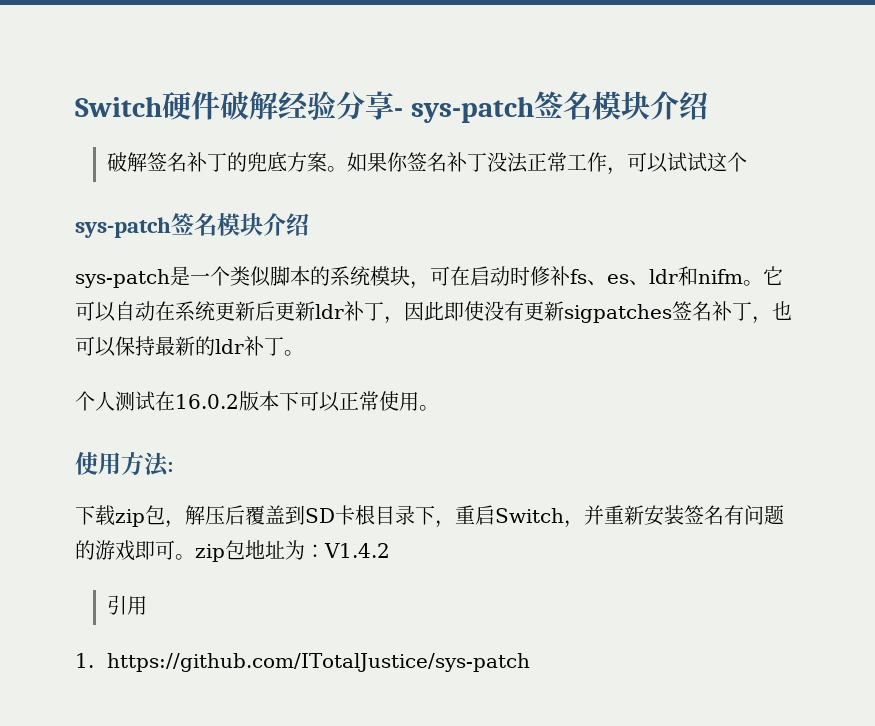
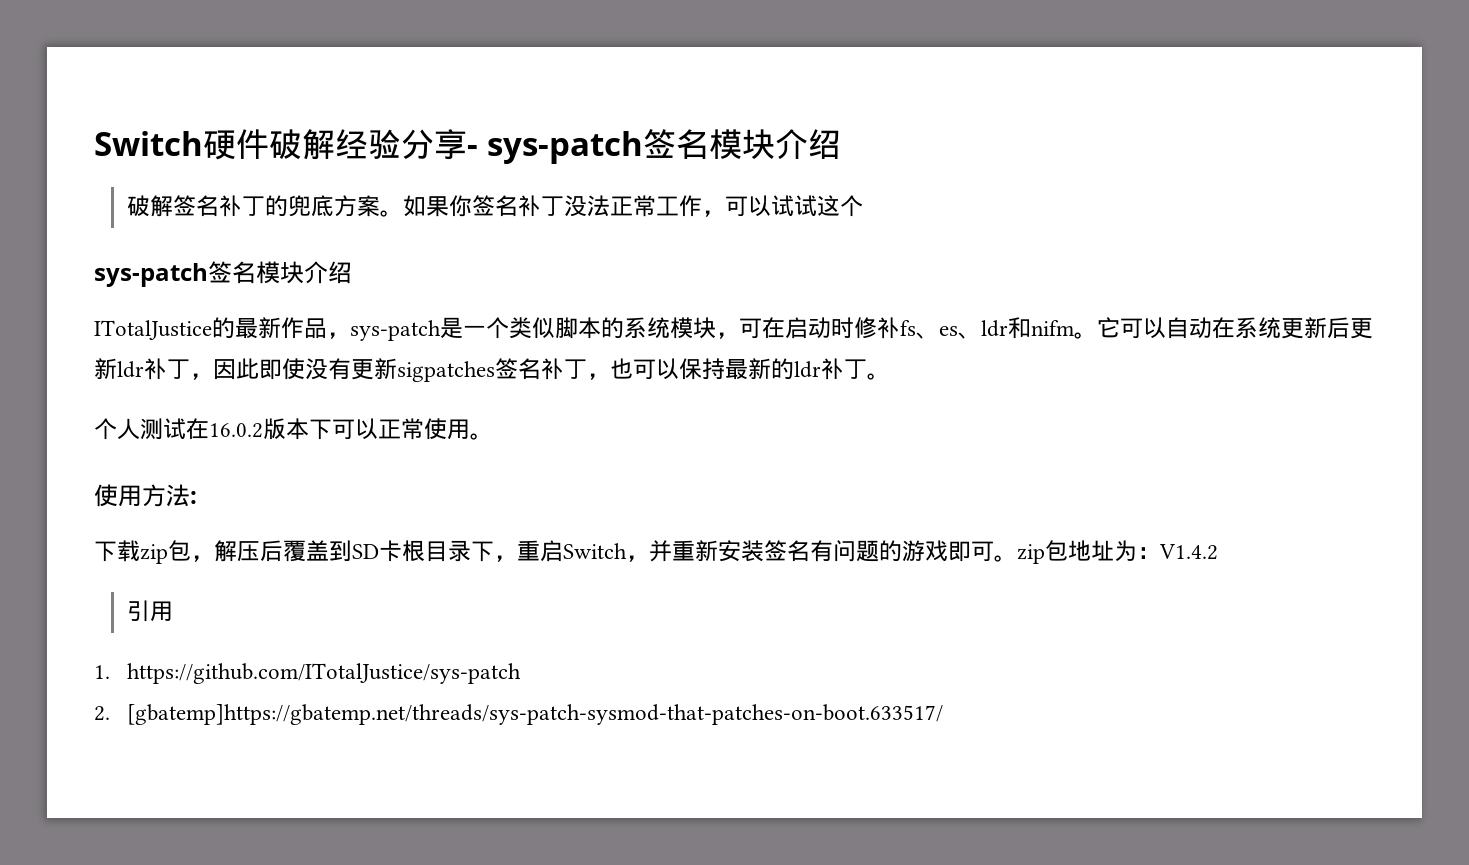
(309, 224) none -> [94,317,350,340] ITotalJustice的最新作品，
(531, 662) none -> [94,704,944,725] // 2. [gbatemp]https://gbatemp.net/threads/sys-patch-sysmod-that-patches-on-boot.633517/

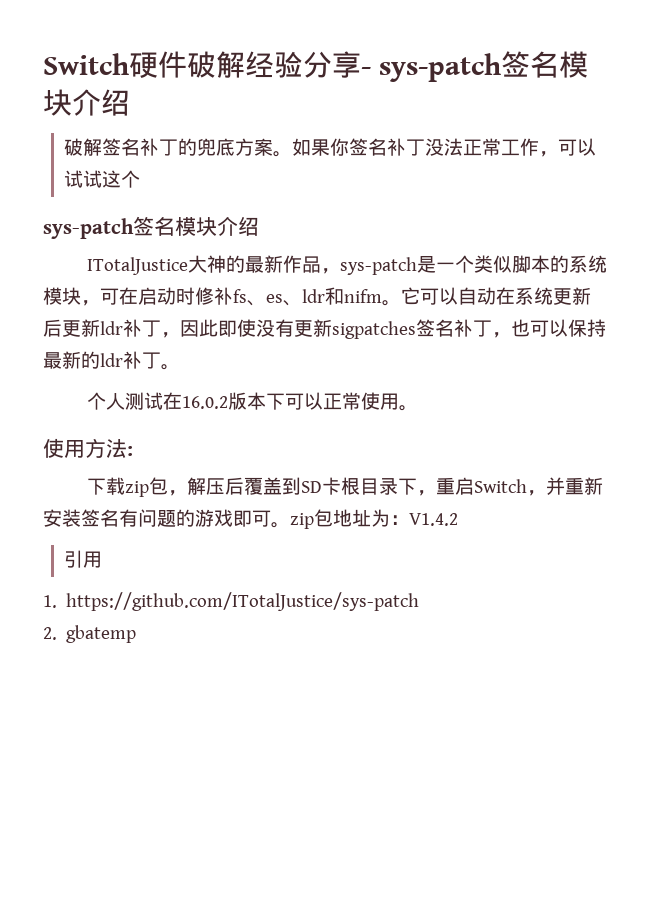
(212, 330) none -> [188,255,227,273] 大神
[127,704,944,725] [gbatemp]https://gbatemp.net/threads/sys-patch-sysmod-that-patches-on-boot.633517/ -> [66,625,137,643] gbatemp

